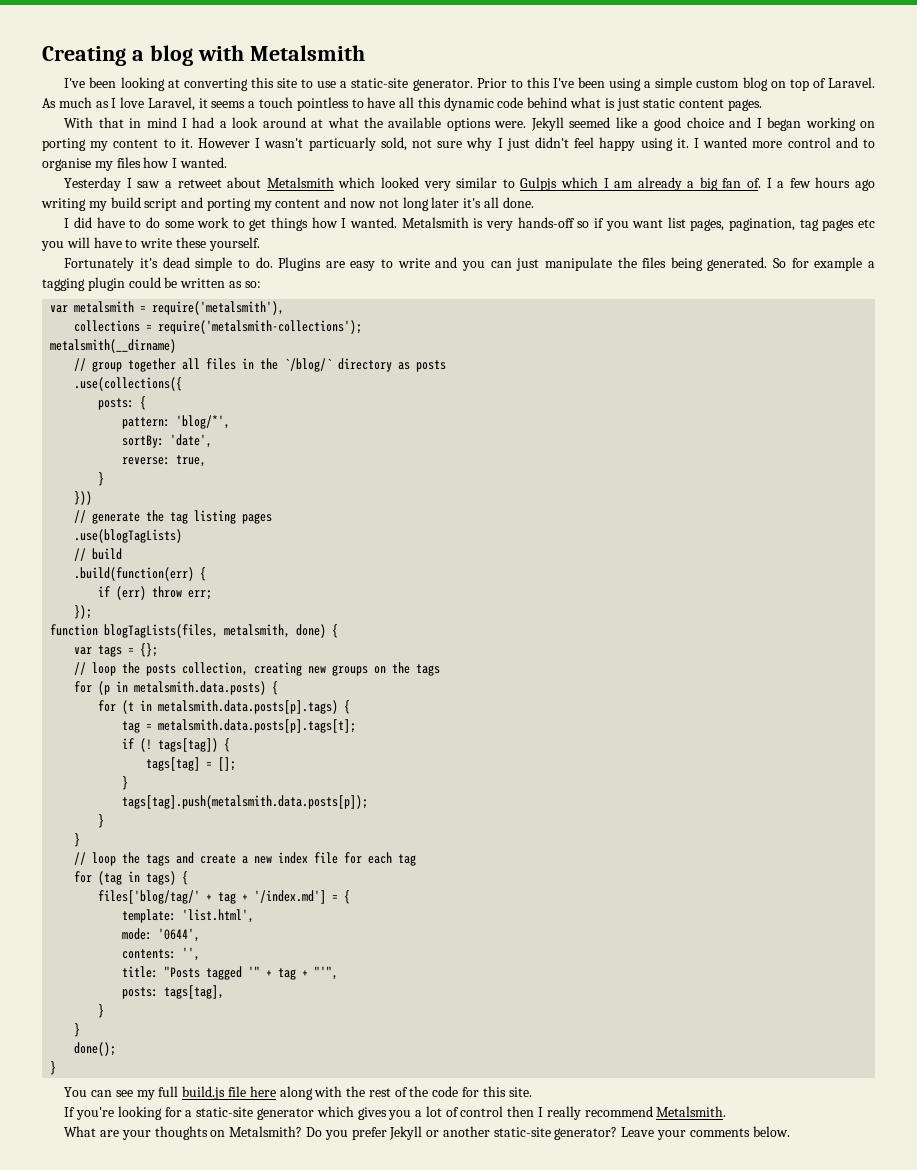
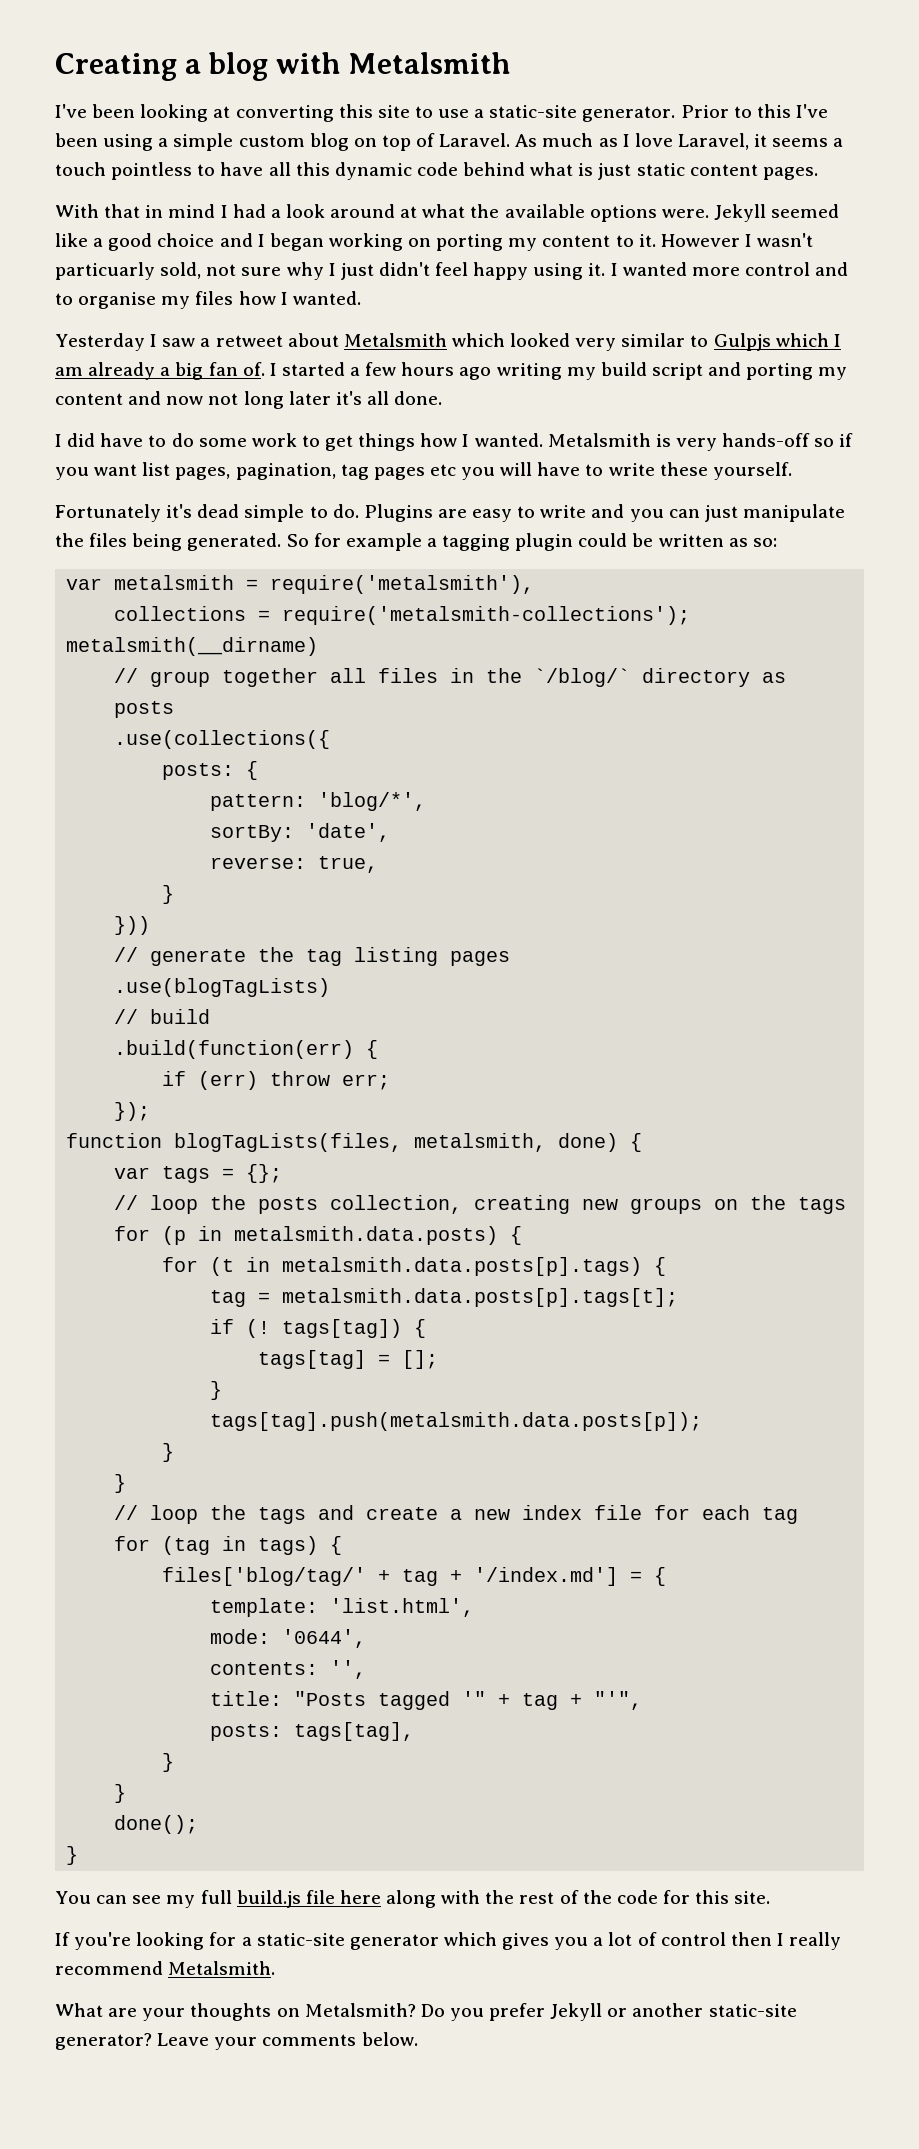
(772, 183) none -> [281,362,345,376] started

